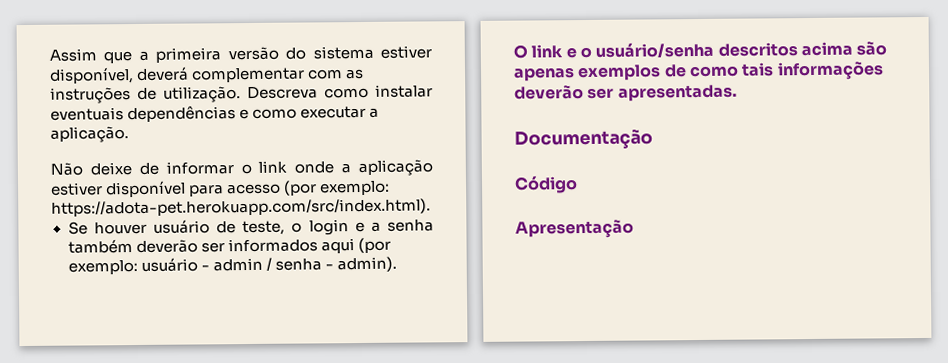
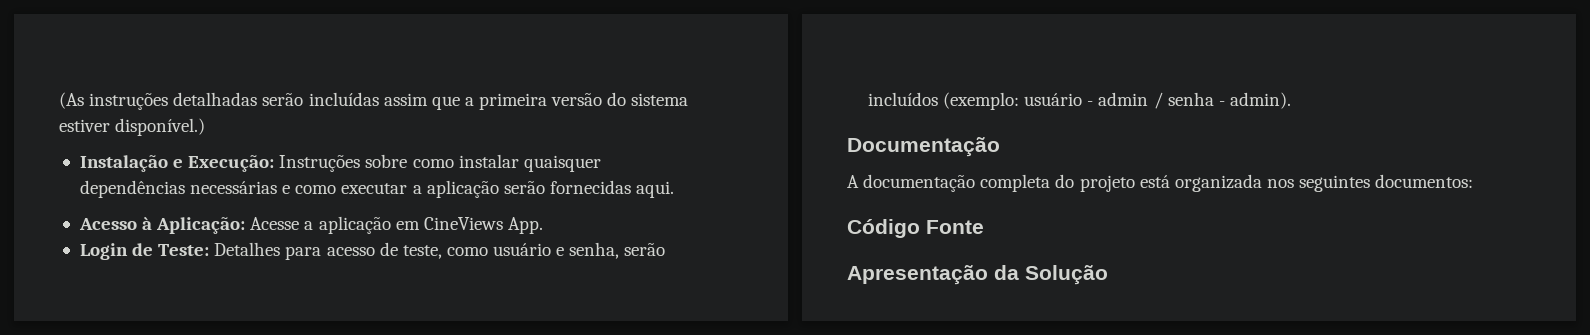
[49,48,97,62] Assim -> [59,92,428,110] (As instruções detalhadas serão incluídas assim
[49,66,365,84] [50,84,433,104] [50,105,380,123] [50,126,129,143] [50,159,433,177] [50,180,391,198] [51,198,431,217] [67,219,435,236] [67,237,391,254] [67,259,138,275] disponível, deverá complementar com as instruções de utilização. Descreva como instalar eventuais dependências e como executar a aplicação. // Não deixe de informar o link onde a aplicação estiver disponível para acesso (por exemplo: https://adota-pet.herokuapp.com/src/index.html). // Se houver usuário de teste, o login e a senha também deverão ser informados aqui (por exemplo: -> [115,118,206,136] [79,154,601,172] [79,180,675,198] [78,216,543,234] [79,242,666,260] [867,92,1020,110] disponível.) // Instalação e Execução: Instruções sobre como instalar quaisquer dependências necessárias e como executar a aplicação serão fornecidas aqui. // Acesso à Aplicação: Acesse a aplicação em CineViews App. // Login de Teste: Detalhes para acesso de teste, como usuário e senha, serão incluídos (exemplo:
[513,41,888,59] [513,61,884,82] [514,84,737,102] [514,129,653,150] O link e o usuário/senha descritos acima são apenas exemplos de como tais informações deverão ser apresentadas. // Documentação -> [847,137,1000,157] [847,174,1474,192] Documentação // A documentação completa do projeto está organizada nos seguintes documentos:
(578, 184) none -> [926,220,984,234] Fonte
(634, 229) none -> [994,265,1108,285] da Solução

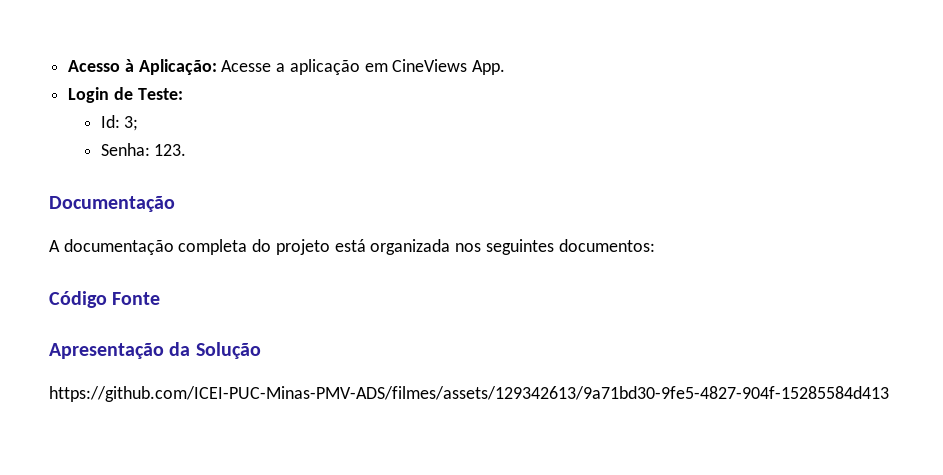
[59,92,689,110] [59,118,206,136] [79,154,601,172] [79,180,675,198] (As instruções detalhadas serão incluídas assim que a primeira versão do sistema estiver disponível.) // Instalação e Execução: Instruções sobre como instalar quaisquer dependências necessárias e como executar a aplicação serão fornecidas aqui. // -> (68, 66) none
[214,242,666,260] [867,92,1291,110] Detalhes para acesso de teste, como usuário e senha, serão incluídos (exemplo: usuário - admin / senha - admin). -> [100,115,139,131] [100,143,187,156] // Id: 3; // Senha: 123.
(1108, 275) none -> [49,386,889,402] // https://github.com/ICEI-PUC-Minas-PMV-ADS/filmes/assets/129342613/9a71bd30-9fe5-4827-904f-15285584d413

